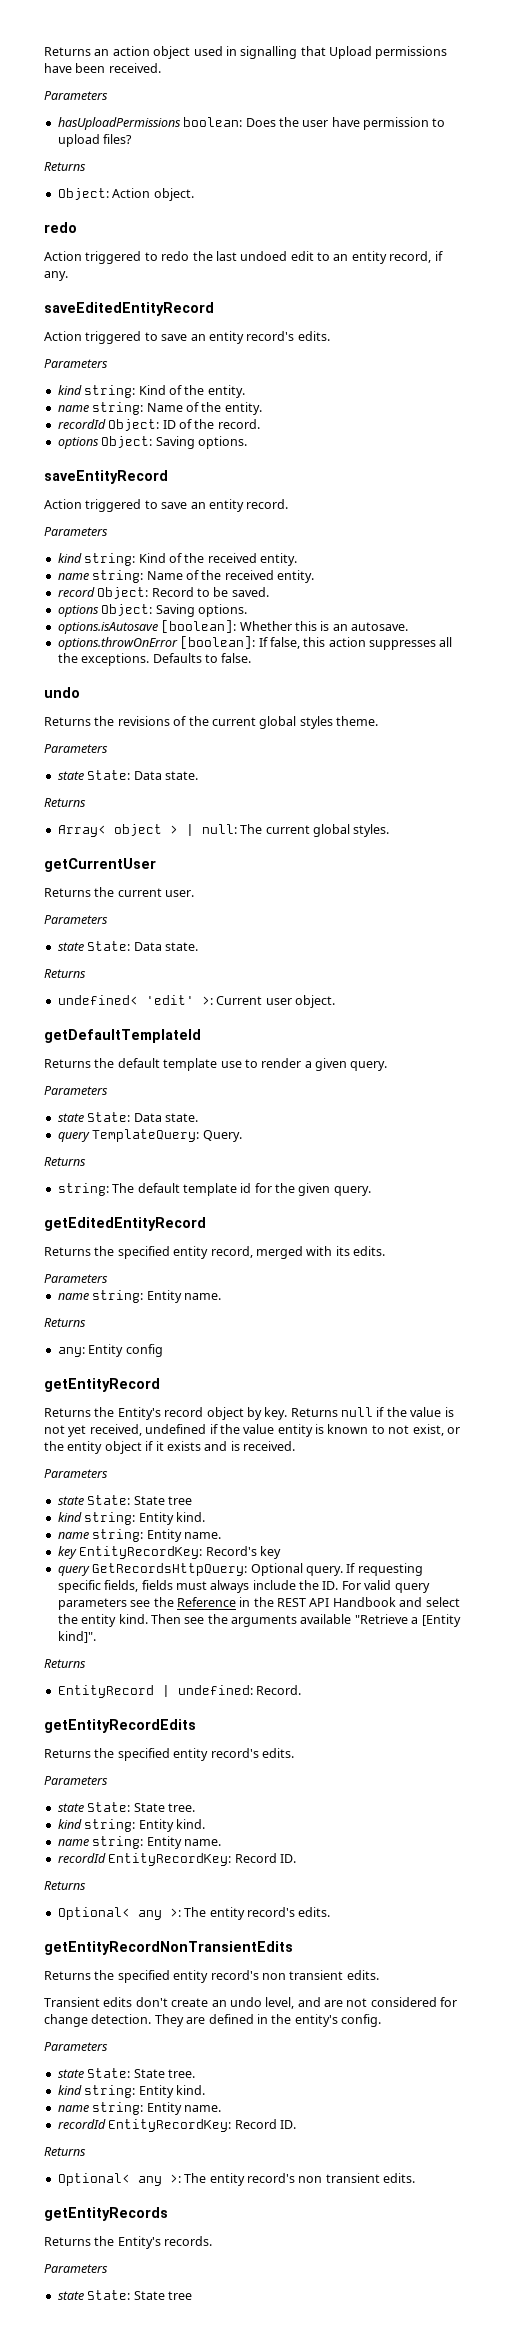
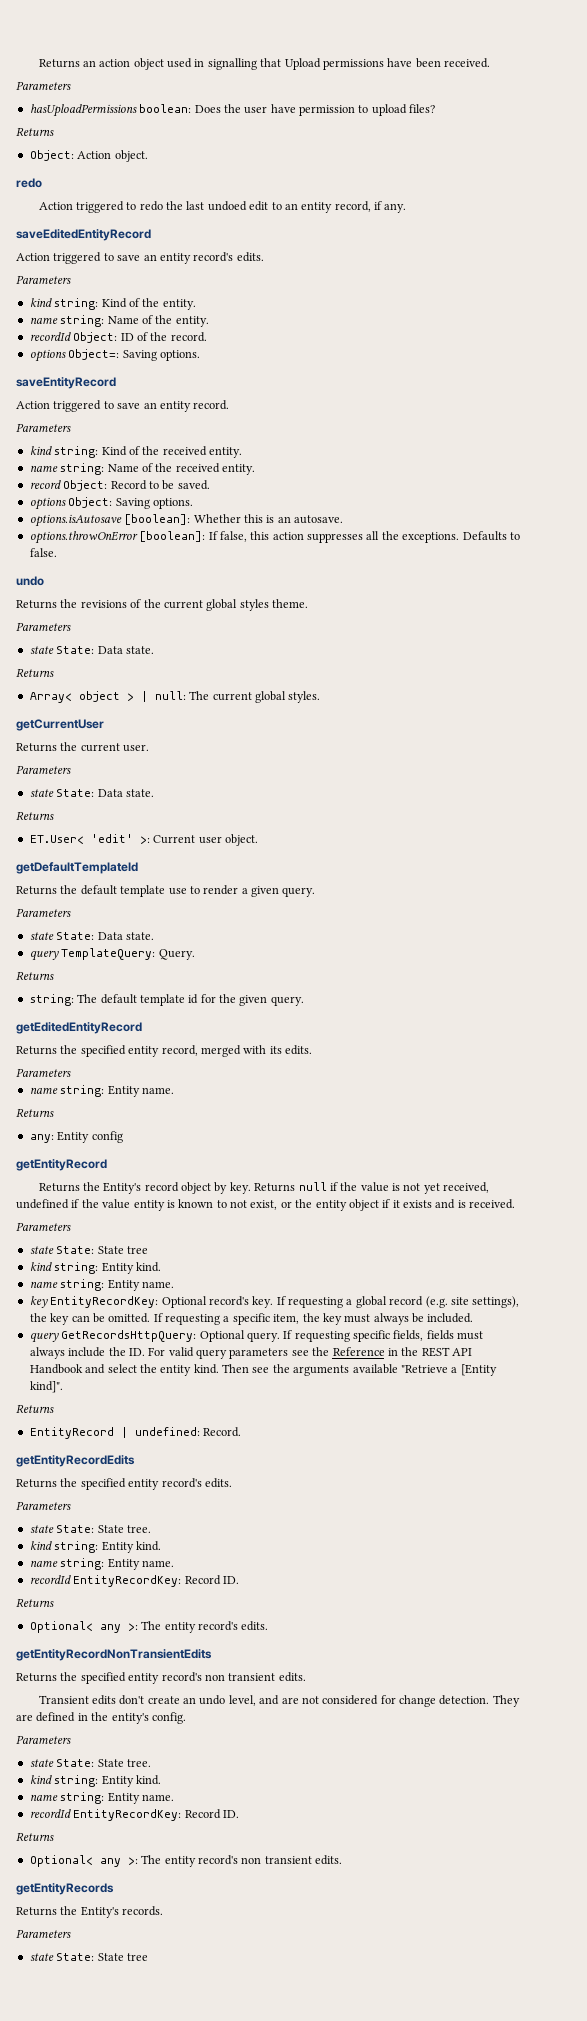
[101,436,153,448] Object: -> [68,349,120,360] Object=:
[57,995,138,1005] undefined< -> [29,835,84,844] ET.User<
[205,1546,281,1559] Record's key -> [161,1296,520,1308] [29,1313,474,1325] Optional record's key. If requesting a global record (e.g. site settings), the key can be omitted. If requesting a specific item, the key must always be included.

